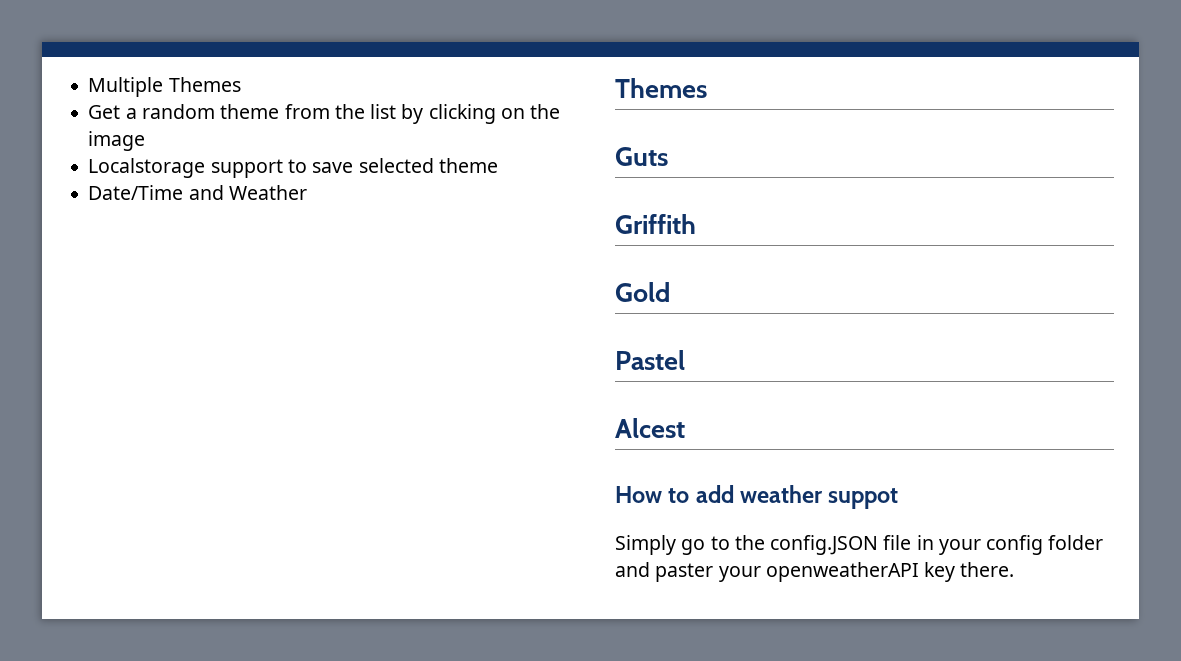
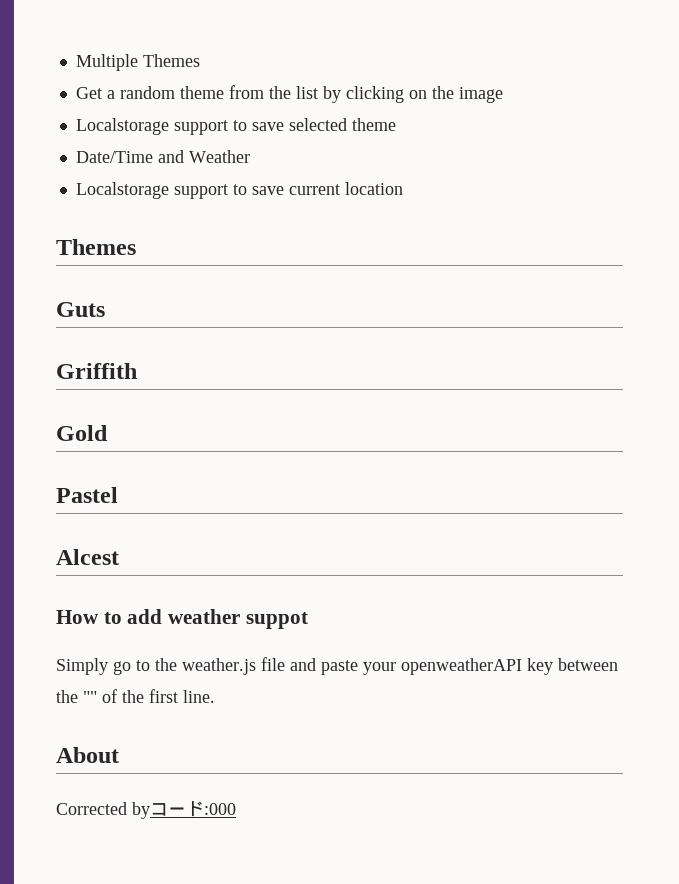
(307, 192) none -> [75,182,403,199] // Localstorage support to save current location
[770,535,1104,555] [615,562,1015,582] config.JSON file in your config folder and paster your openweatherAPI key there. -> [182,657,618,675] [56,689,215,703] [56,747,119,763] [56,801,236,819] weather.js file and paste your openweatherAPI key between the "" of the first line. // About // Corrected byコード:000

